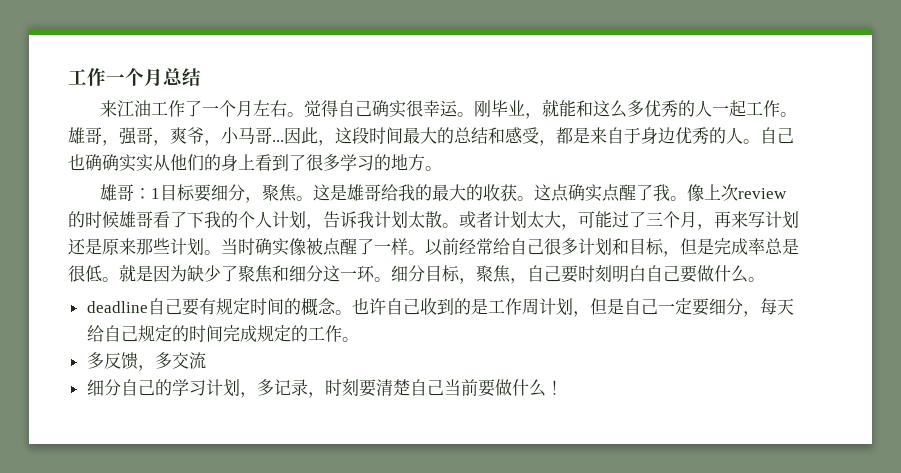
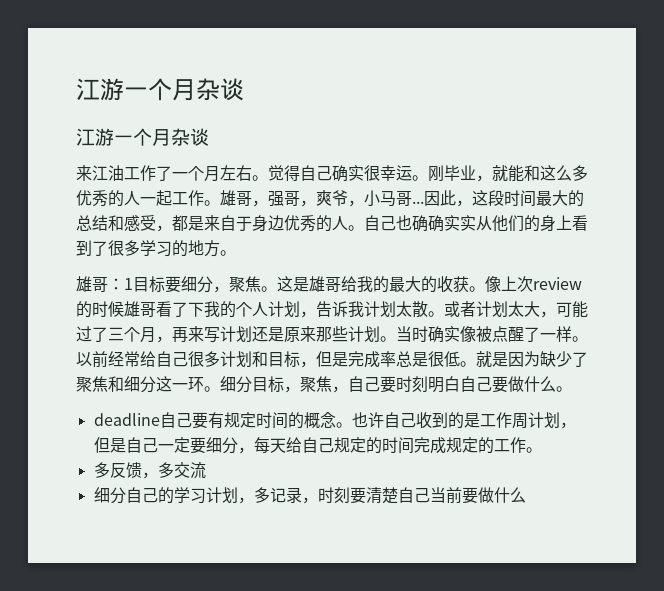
[68,68,201,87] 工作一个月总结 -> [76,78,244,101] [76,128,209,146] 江游一个月杂谈 // 江游一个月杂谈
[534,184,688,202] 这点确实点醒了我。 -> (485, 289) none
[545,380,563,395] ！ -> (526, 495) none

